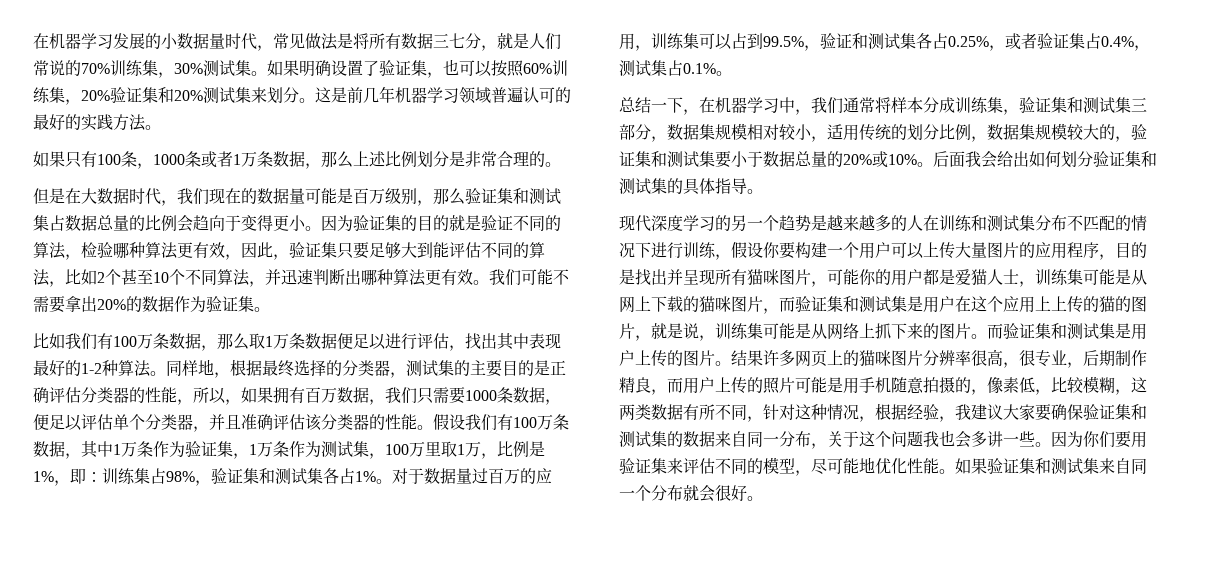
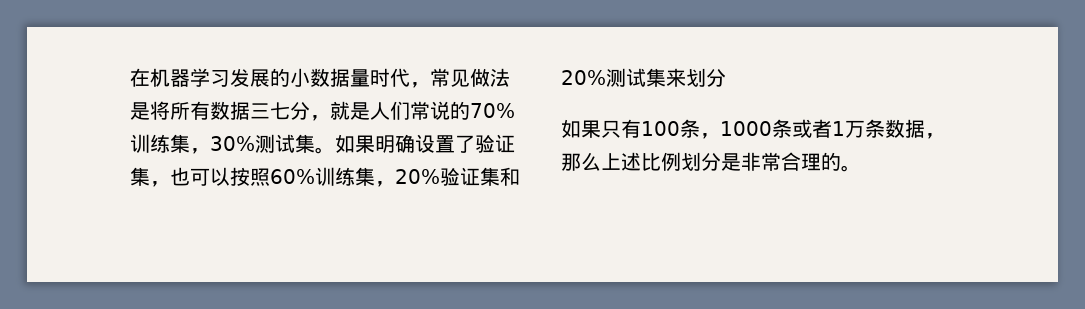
[299,86,571,104] [33,114,161,131] 。这是前几年机器学习领域普遍认可的最好的实践方法。 -> (726, 77) none
[33,188,561,206] [33,215,561,232] [33,242,545,260] [33,269,569,287] [33,296,270,313] [33,333,561,351] [33,359,566,378] [33,387,561,405] [33,414,569,432] [33,441,545,459] [33,468,552,486] [619,33,1150,51] [619,60,732,76] [619,97,1147,115] [619,123,1147,142] [619,151,1157,168] [619,178,763,195] [619,215,1147,232] [619,242,1147,260] [619,269,1147,287] [619,296,1147,314] [619,323,1147,341] [619,349,1147,368] [619,376,1147,395] [619,403,1147,422] [619,430,1147,449] [619,457,1147,476] [619,485,763,502] // 但是在大数据时代，我们现在的数据量可能是百万级别，那么验证集和测试集占数据总量的比例会趋向于变得更小。因为验证集的目的就是验证不同的算法，检验哪种算法更有效，因此，验证集只要足够大到能评估不同的算法，比如2个甚至10个不同算法，并迅速判断出哪种算法更有效。我们可能不需要拿出20%的数据作为验证集。 // 比如我们有100万条数据，那么取1万条数据便足以进行评估，找出其中表现最好的1-2种算法。同样地，根据最终选择的分类器，测试集的主要目的是正确评估分类器的性能，所以，如果拥有百万数据，我们只需要1000条数据，便足以评估单个分类器，并且准确评估该分类器的性能。假设我们有100万条数据，其中1万条作为验证集，1万条作为测试集，100万里取1万，比例是1%，即：训练集占98%，验证集和测试集各占1%。对于数据量过百万的应用，训练集可以占到99.5%，验证和测试集各占0.25%，或者验证集占0.4%，测试集占0.1%。 // 总结一下，在机器学习中，我们通常将样本分成训练集，验证集和测试集三部分，数据集规模相对较小，适用传统的划分比例，数据集规模较大的，验证集和测试集要小于数据总量的20%或10%。后面我会给出如何划分验证集和测试集的具体指导。 // 现代深度学习的另一个趋势是越来越多的人在训练和测试集分布不匹配的情况下进行训练，假设你要构建一个用户可以上传大量图片的应用程序，目的是找出并呈现所有猫咪图片，可能你的用户都是爱猫人士，训练集可能是从网上下载的猫咪图片，而验证集和测试集是用户在这个应用上上传的猫的图片，就是说，训练集可能是从网络上抓下来的图片。而验证集和测试集是用户上传的图片。结果许多网页上的猫咪图片分辨率很高，很专业，后期制作精良，而用户上传的照片可能是用手机随意拍摄的，像素低，比较模糊，这两类数据有所不同，针对这种情况，根据经验，我建议大家要确保验证集和测试集的数据来自同一分布，关于这个问题我也会多讲一些。因为你们要用验证集来评估不同的模型，尽可能地优化性能。如果验证集和测试集来自同一个分布就会很好。 -> (861, 168) none

